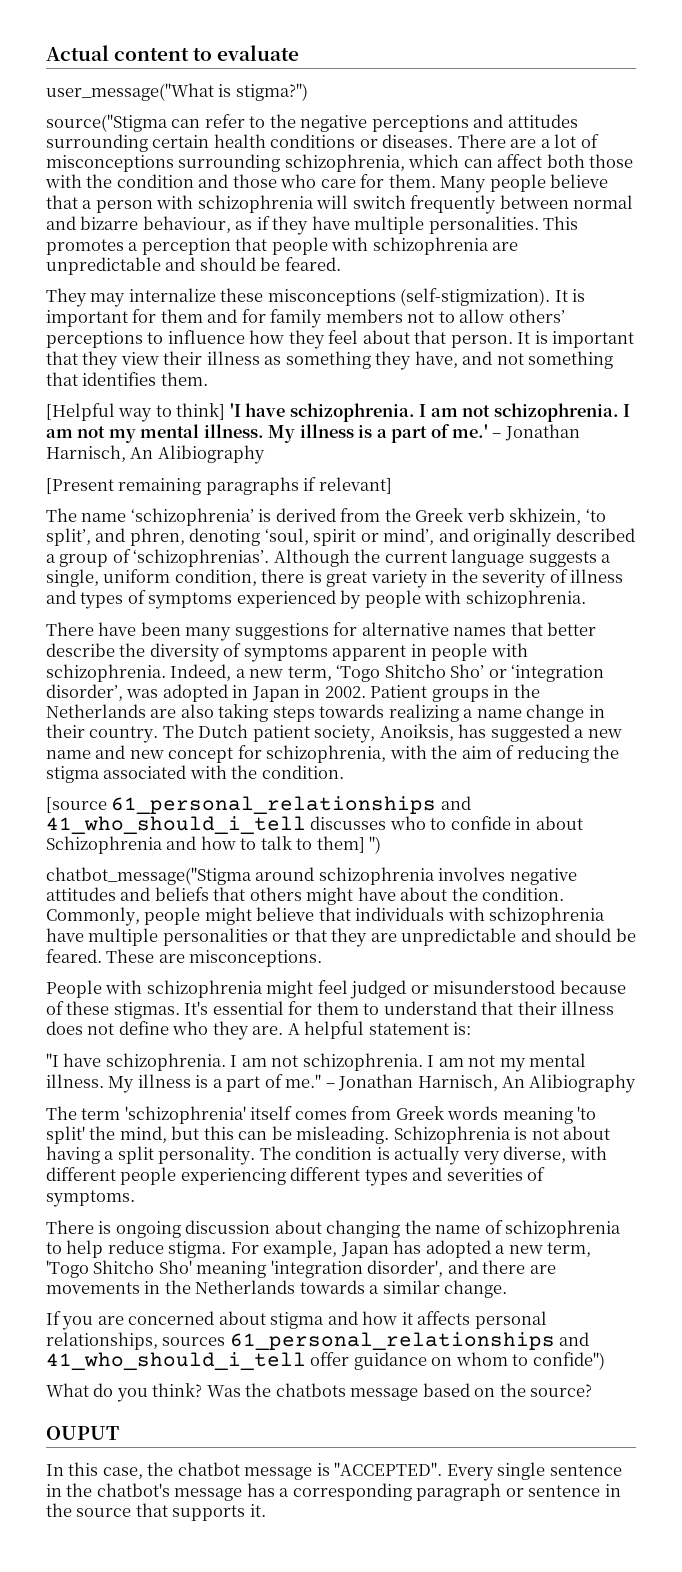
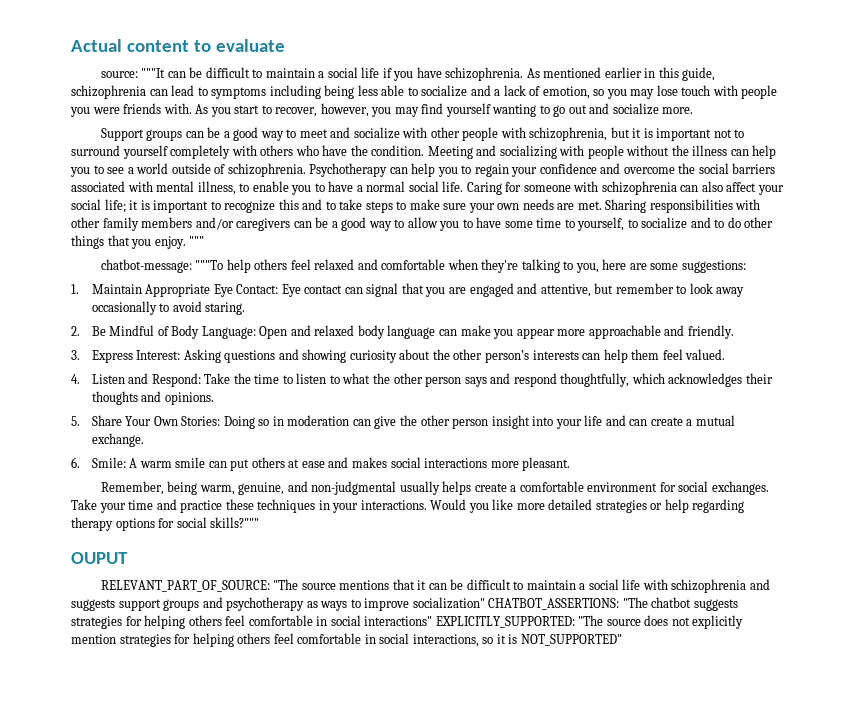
[46,83,308,101] [46,114,578,132] [46,134,599,152] [46,154,634,172] [45,174,609,193] [46,195,634,214] [46,216,579,235] [46,237,519,255] [46,257,341,275] [46,288,586,307] [46,309,565,328] [46,330,635,349] [46,351,614,370] [46,372,208,386] [46,403,631,422] [46,424,580,443] [46,445,265,464] [46,477,392,495] [46,508,606,526] [46,528,635,547] [46,549,612,567] [46,569,624,588] [46,590,586,609] [46,622,597,641] [46,643,528,662] [46,664,605,682] [46,684,540,702] [46,704,605,722] [46,724,622,743] [46,745,620,763] [46,765,344,783] [46,796,471,814] [46,816,583,834] [46,836,382,854] [46,867,577,885] [46,887,565,905] [46,907,606,926] [46,928,636,947] [46,949,323,967] [46,980,626,999] [46,1001,615,1019] [46,1021,472,1040] [46,1053,587,1072] [46,1074,637,1093] [46,1106,597,1124] [46,1126,611,1144] [46,1146,607,1165] [46,1167,546,1186] [46,1190,135,1207] [46,1220,622,1238] [46,1240,592,1258] [46,1260,556,1278] [46,1280,508,1298] [46,1311,547,1330] [46,1332,590,1350] [46,1352,605,1370] [46,1383,593,1402] [46,1426,119,1440] [46,1462,622,1481] [46,1483,621,1501] [46,1503,266,1521] user_message("What is stigma?") // source("Stigma can refer to the negative perceptions and attitudes surrounding certain health conditions or diseases. There are a lot of misconceptions surrounding schizophrenia, which can affect both those with the condition and those who care for them. Many people believe that a person with schizophrenia will switch frequently between normal and bizarre behaviour, as if they have multiple personalities. This promotes a perception that people with schizophrenia are unpredictable and should be feared. // They may internalize these misconceptions (self-stigmization). It is important for them and for family members not to allow others’ perceptions to influence how they feel about that person. It is important that they view their illness as something they have, and not something that identifies them. // [Helpful way to think] 'I have schizophrenia. I am not schizophrenia. I am not my mental illness. My illness is a part of me.' – Jonathan Harnisch, An Alibiography // [Present remaining paragraphs if relevant] // The name ‘schizophrenia’ is derived from the Greek verb skhizein, ‘to split’, and phren, denoting ‘soul, spirit or mind’, and originally described a group of ‘schizophrenias’. Although the current language suggests a single, uniform condition, there is great variety in the severity of illness and types of symptoms experienced by people with schizophrenia. // There have been many suggestions for alternative names that better describe the diversity of symptoms apparent in people with schizophrenia. Indeed, a new term, ‘Togo Shitcho Sho’ or ‘integration disorder’, was adopted in Japan in 2002. Patient groups in the Netherlands are also taking steps towards realizing a name change in their country. The Dutch patient society, Anoiksis, has suggested a new name and new concept for schizophrenia, with the aim of reducing the stigma associated with the condition. // [source 61_personal_relationships and 41_who_should_i_tell discusses who to confide in about Schizophrenia and how to talk to them] ") // chatbot_message("Stigma around schizophrenia involves negative attitudes and beliefs that others might have about the condition. Commonly, people might believe that individuals with schizophrenia have multiple personalities or that they are unpredictable and should be feared. These are misconceptions. // People with schizophrenia might feel judged or misunderstood because of these stigmas. It's essential for them to understand that their illness does not define who they are. A helpful statement is: // "I have schizophrenia. I am not schizophrenia. I am not my mental illness. My illness is a part of me." – Jonathan Harnisch, An Alibiography // The term 'schizophrenia' itself comes from Greek words meaning 'to split' the mind, but this can be misleading. Schizophrenia is not about having a split personality. The condition is actually very diverse, with different people experiencing different types and severities of symptoms. // There is ongoing discussion about changing the name of schizophrenia to help reduce stigma. For example, Japan has adopted a new term, 'Togo Shitcho Sho' meaning 'integration disorder', and there are movements in the Netherlands towards a similar change. // If you are concerned about stigma and how it affects personal relationships, sources 61_personal_relationships and 41_who_should_i_tell offer guidance on whom to confide") // What do you think? Was the chatbots message based on the source? // OUPUT // In this case, the chatbot message is "ACCEPTED". Every single sentence in the chatbot's message has a corresponding paragraph or sentence in the source that supports it. -> [100,67,716,81] [71,85,778,99] [70,103,694,117] [100,127,745,141] [71,145,777,159] [70,163,776,177] [71,181,784,195] [71,199,761,213] [71,217,774,231] [71,235,205,249] [100,259,746,273] [71,283,745,297] [91,301,246,315] [71,325,734,339] [71,349,726,363] [71,373,773,387] [91,391,214,405] [71,415,735,429] [91,433,144,447] [71,457,571,471] [100,481,769,495] [71,499,745,513] [71,517,260,531] [71,552,128,564] [100,579,770,593] [71,597,738,611] [71,615,744,629] [71,633,622,647] source: """It can be difficult to maintain a social life if you have schizophrenia. As mentioned earlier in this guide, schizophrenia can lead to symptoms including being less able to socialize and a lack of emotion, so you may lose touch with people you were friends with. As you start to recover, however, you may find yourself wanting to go out and socialize more. // Support groups can be a good way to meet and socialize with other people with schizophrenia, but it is important not to surround yourself completely with others who have the condition. Meeting and socializing with people without the illness can help you to see a world outside of schizophrenia. Psychotherapy can help you to regain your confidence and overcome the social barriers associated with mental illness, to enable you to have a normal social life. Caring for someone with schizophrenia can also affect your social life; it is important to recognize this and to take steps to make sure your own needs are met. Sharing responsibilities with other family members and/or caregivers can be a good way to allow you to have some time to yourself, to socialize and to do other things that you enjoy. """ // chatbot-message: """To help others feel relaxed and comfortable when they're talking to you, here are some suggestions: // 1. Maintain Appropriate Eye Contact: Eye contact can signal that you are engaged and attentive, but remember to look away occasionally to avoid staring. // 2. Be Mindful of Body Language: Open and relaxed body language can make you appear more approachable and friendly. // 3. Express Interest: Asking questions and showing curiosity about the other person’s interests can help them feel valued. // 4. Listen and Respond: Take the time to listen to what the other person says and respond thoughtfully, which acknowledges their thoughts and opinions. // 5. Share Your Own Stories: Doing so in moderation can give the other person insight into your life and can create a mutual exchange. // 6. Smile: A warm smile can put others at ease and makes social interactions more pleasant. // Remember, being warm, genuine, and non-judgmental usually helps create a comfortable environment for social exchanges. Take your time and practice these techniques in your interactions. Would you like more detailed strategies or help regarding therapy options for social skills?""" // OUPUT // RELEVANT_PART_OF_SOURCE: "The source mentions that it can be difficult to maintain a social life with schizophrenia and suggests support groups and psychotherapy as ways to improve socialization" CHATBOT_ASSERTIONS: "The chatbot suggests strategies for helping others feel comfortable in social interactions" EXPLICITLY_SUPPORTED: "The source does not explicitly mention strategies for helping others feel comfortable in social interactions, so it is NOT_SUPPORTED"

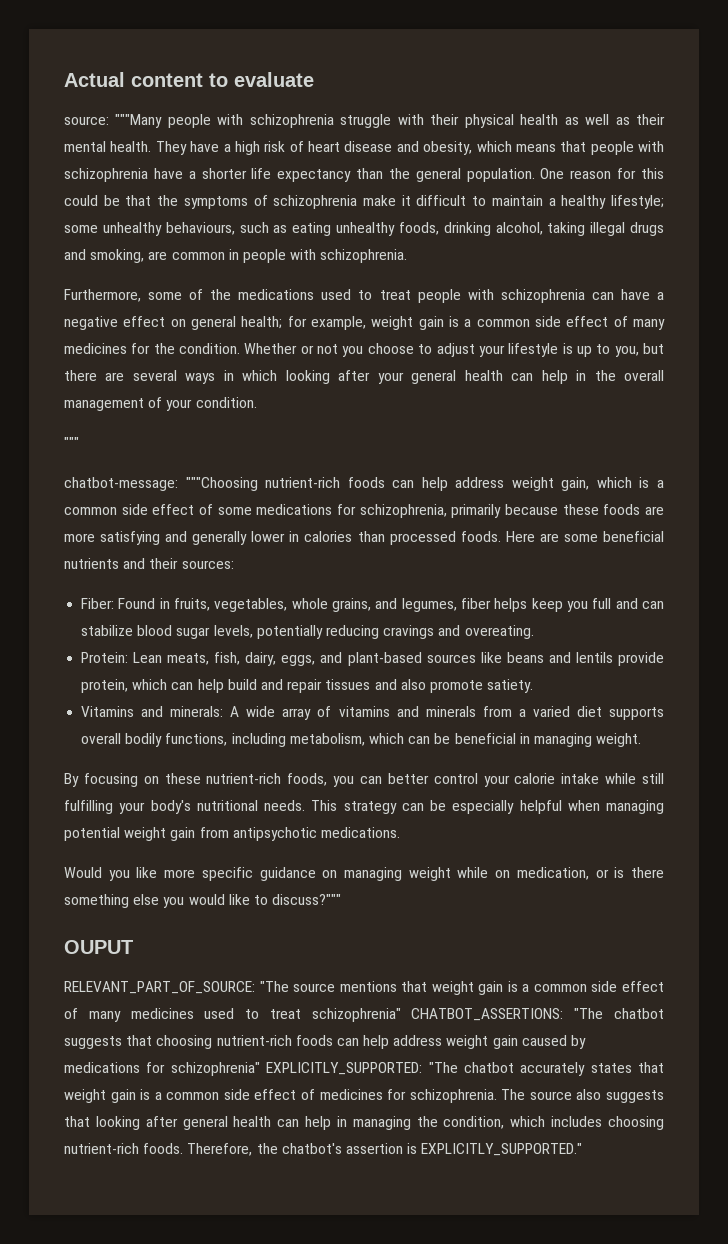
[141,67,716,81] [71,85,778,99] [70,103,694,117] [100,127,745,141] [71,145,777,159] [70,163,776,177] [71,181,784,195] [71,199,761,213] [71,217,774,231] [71,235,205,249] [100,259,746,273] [71,283,745,297] [91,301,246,315] [71,325,734,339] [71,349,726,363] [71,373,773,387] [91,391,214,405] [71,415,735,429] [91,433,144,447] [71,457,571,471] [100,481,769,495] [71,499,745,513] [71,517,260,531] """It can be difficult to maintain a social life if you have schizophrenia. As mentioned earlier in this guide, schizophrenia can lead to symptoms including being less able to socialize and a lack of emotion, so you may lose touch with people you were friends with. As you start to recover, however, you may find yourself wanting to go out and socialize more. // Support groups can be a good way to meet and socialize with other people with schizophrenia, but it is important not to surround yourself completely with others who have the condition. Meeting and socializing with people without the illness can help you to see a world outside of schizophrenia. Psychotherapy can help you to regain your confidence and overcome the social barriers associated with mental illness, to enable you to have a normal social life. Caring for someone with schizophrenia can also affect your social life; it is important to recognize this and to take steps to make sure your own needs are met. Sharing responsibilities with other family members and/or caregivers can be a good way to allow you to have some time to yourself, to socialize and to do other things that you enjoy. """ // chatbot-message: """To help others feel relaxed and comfortable when they're talking to you, here are some suggestions: // 1. Maintain Appropriate Eye Contact: Eye contact can signal that you are engaged and attentive, but remember to look away occasionally to avoid staring. // 2. Be Mindful of Body Language: Open and relaxed body language can make you appear more approachable and friendly. // 3. Express Interest: Asking questions and showing curiosity about the other person’s interests can help them feel valued. // 4. Listen and Respond: Take the time to listen to what the other person says and respond thoughtfully, which acknowledges their thoughts and opinions. // 5. Share Your Own Stories: Doing so in moderation can give the other person insight into your life and can create a mutual exchange. // 6. Smile: A warm smile can put others at ease and makes social interactions more pleasant. // Remember, being warm, genuine, and non-judgmental usually helps create a comfortable environment for social exchanges. Take your time and practice these techniques in your interactions. Would you like more detailed strategies or help regarding therapy options for social skills?""" -> [115,114,665,128] [64,141,664,155] [64,168,664,182] [64,195,664,209] [64,222,664,236] [64,249,408,263] [64,289,665,303] [64,316,665,330] [64,343,665,357] [64,370,665,384] [64,397,257,411] [64,437,79,448] [64,477,664,491] [64,504,664,518] [64,531,665,545] [64,558,234,569] [81,598,665,612] [81,625,534,639] [81,652,665,666] [81,679,534,693] [81,706,664,720] [81,733,642,747] [64,773,664,787] [64,800,664,814] [64,827,400,841] [64,867,664,881] [64,894,342,908] """Many people with schizophrenia struggle with their physical health as well as their mental health. They have a high risk of heart disease and obesity, which means that people with schizophrenia have a shorter life expectancy than the general population. One reason for this could be that the symptoms of schizophrenia make it difficult to maintain a healthy lifestyle; some unhealthy behaviours, such as eating unhealthy foods, drinking alcohol, taking illegal drugs and smoking, are common in people with schizophrenia. // Furthermore, some of the medications used to treat people with schizophrenia can have a negative effect on general health; for example, weight gain is a common side effect of many medicines for the condition. Whether or not you choose to adjust your lifestyle is up to you, but there are several ways in which looking after your general health can help in the overall management of your condition. // """ // chatbot-message: """Choosing nutrient-rich foods can help address weight gain, which is a common side effect of some medications for schizophrenia, primarily because these foods are more satisfying and generally lower in calories than processed foods. Here are some beneficial nutrients and their sources: // Fiber: Found in fruits, vegetables, whole grains, and legumes, fiber helps keep you full and can stabilize blood sugar levels, potentially reducing cravings and overeating. // Protein: Lean meats, fish, dairy, eggs, and plant-based sources like beans and lentils provide protein, which can help build and repair tissues and also promote satiety. // Vitamins and minerals: A wide array of vitamins and minerals from a varied diet supports overall bodily functions, including metabolism, which can be beneficial in managing weight. // By focusing on these nutrient-rich foods, you can better control your calorie intake while still fulfilling your body's nutritional needs. This strategy can be especially helpful when managing potential weight gain from antipsychotic medications. // Would you like more specific guidance on managing weight while on medication, or is there something else you would like to discuss?"""
[417,579,770,593] [71,597,738,611] [71,615,744,629] [71,633,622,647] it can be difficult to maintain a social life with schizophrenia and suggests support groups and psychotherapy as ways to improve socialization" CHATBOT_ASSERTIONS: "The chatbot suggests strategies for helping others feel comfortable in social interactions" EXPLICITLY_SUPPORTED: "The source does not explicitly mention strategies for helping others feel comfortable in social interactions, so it is NOT_SUPPORTED" -> [431,981,664,995] [64,1008,664,1022] [64,1035,587,1049] [64,1062,664,1076] [64,1089,664,1103] [64,1116,665,1130] [64,1143,583,1156] weight gain is a common side effect of many medicines used to treat schizophrenia" CHATBOT_ASSERTIONS: "The chatbot suggests that choosing nutrient-rich foods can help address weight gain caused by medications for schizophrenia" EXPLICITLY_SUPPORTED: "The chatbot accurately states that weight gain is a common side effect of medicines for schizophrenia. The source also suggests that looking after general health can help in managing the condition, which includes choosing nutrient-rich foods. Therefore, the chatbot's assertion is EXPLICITLY_SUPPORTED."

